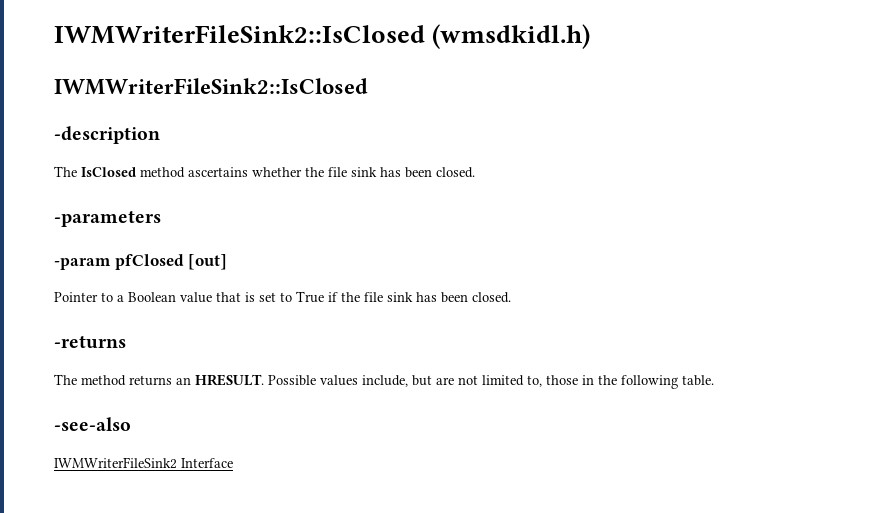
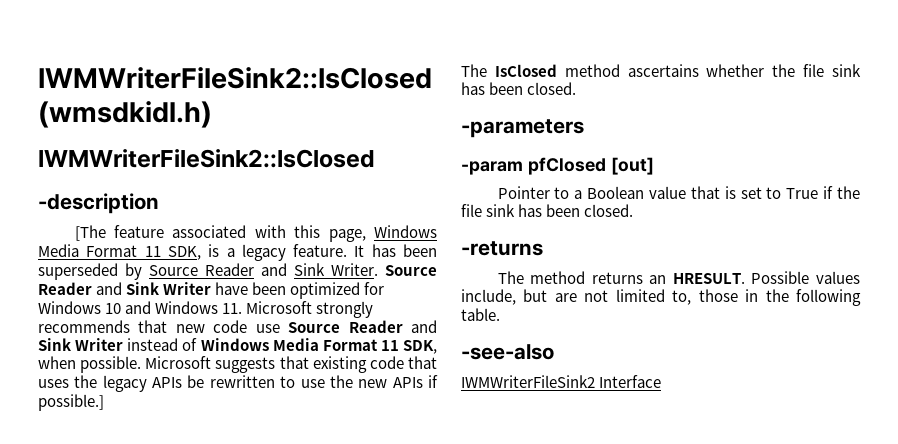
(160, 135) none -> [74,225,437,242] [38,244,438,261] [38,263,437,280] [38,282,385,299] [38,301,374,318] [38,320,438,333] [38,338,437,354] [38,356,438,373] [38,375,439,392] [38,394,104,411] // [The feature associated with this page, Windows Media Format 11 SDK, is a legacy feature. It has been superseded by Source Reader and Sink Writer. Source Reader and Sink Writer have been optimized for Windows 10 and Windows 11. Microsoft strongly recommends that new code use Source Reader and Sink Writer instead of Windows Media Format 11 SDK, when possible. Microsoft suggests that existing code that uses the legacy APIs be rewritten to use the new APIs if possible.]

